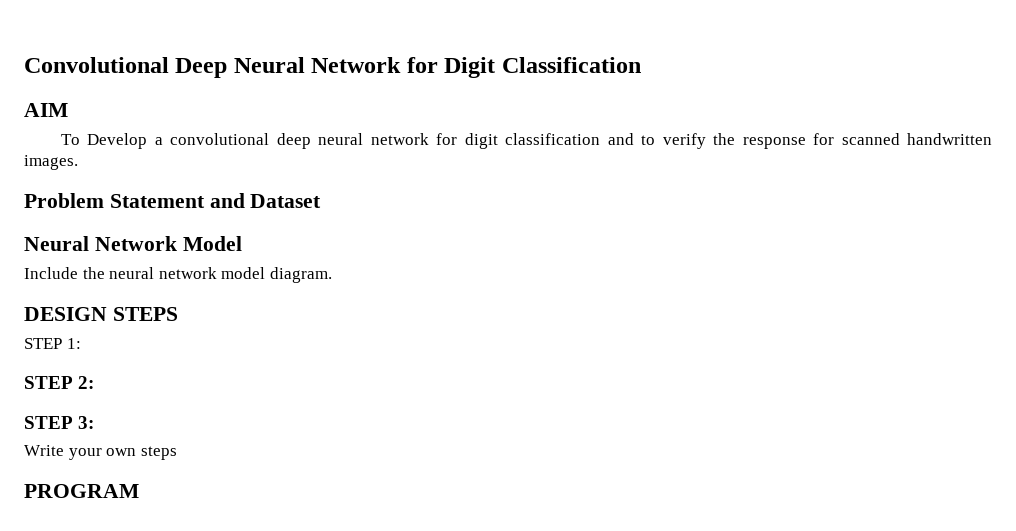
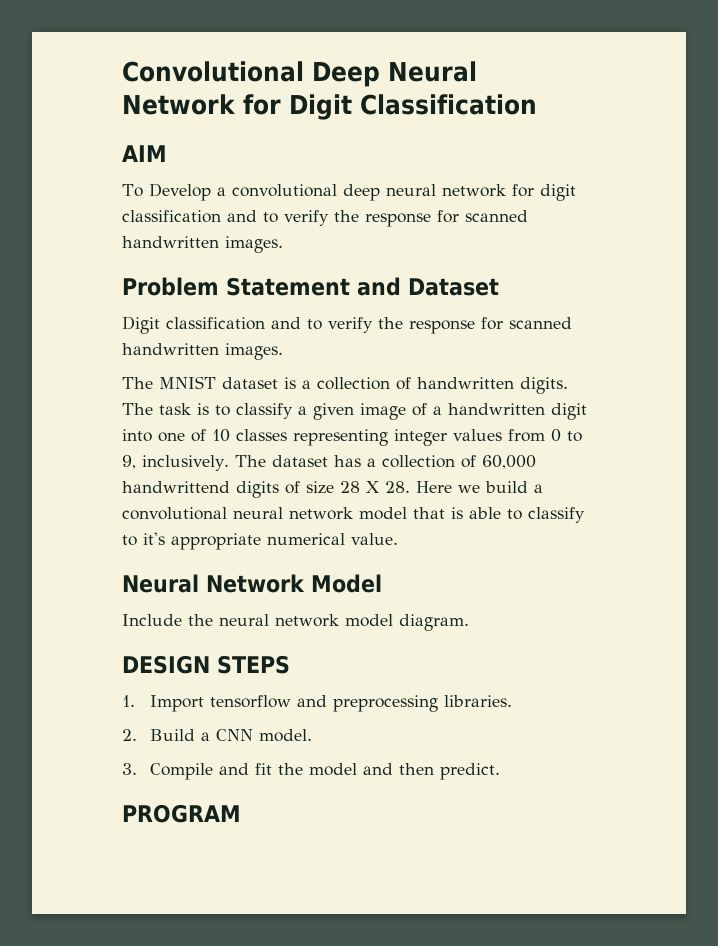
(322, 201) none -> [122,316,572,334] [122,343,283,360] [122,376,568,394] [122,403,587,420] [122,429,582,446] [122,455,536,471] [122,481,543,498] [122,507,585,523] [122,532,398,550] // Digit classification and to verify the response for scanned handwritten images. // The MNIST dataset is a collection of handwritten digits. The task is to classify a given image of a handwritten digit into one of 10 classes representing integer values from 0 to 9, inclusively. The dataset has a collection of 60,000 handwrittend digits of size 28 X 28. Here we build a convolutional neural network model that is able to classify to it's appropriate numerical value.
[24,338,81,349] [24,376,95,389] [24,416,95,429] [24,445,177,460] STEP 1: // STEP 2: // STEP 3: // Write your own steps -> [122,695,513,712] [122,729,313,742] [122,763,501,780] 1. Import tensorflow and preprocessing libraries. // 2. Build a CNN model. // 3. Compile and fit the model and then predict.

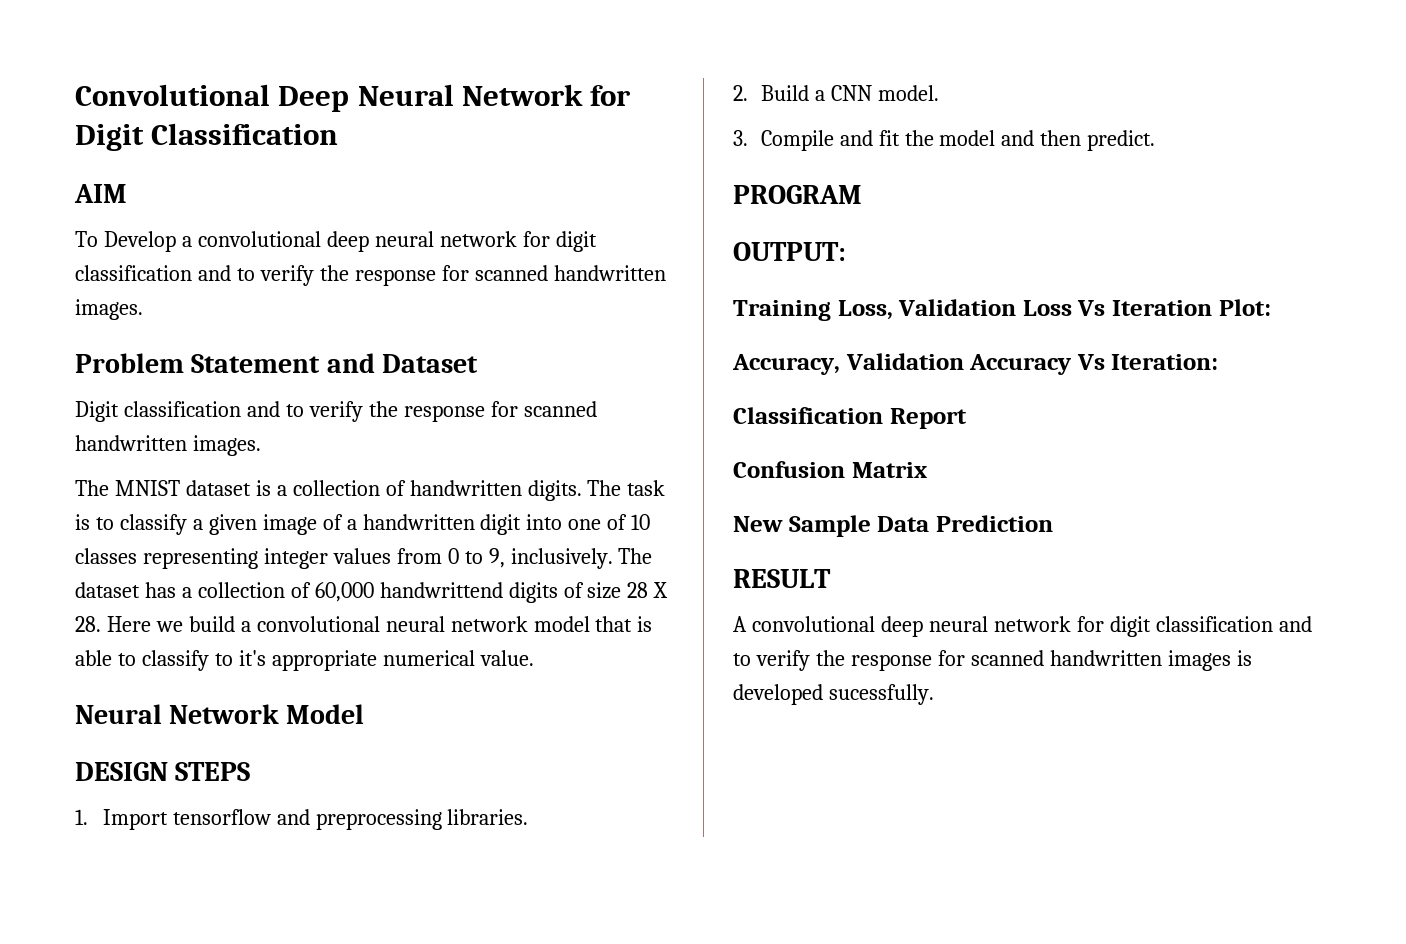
[122,614,469,631] // Include the neural network model diagram. -> (364, 714) none
(241, 813) none -> [733,242,846,261] [733,299,1271,321] [732,353,1219,375] [733,407,967,429] [733,461,927,478] [733,515,1053,537] [733,569,831,588] [733,616,1312,637] [733,650,1252,671] [733,684,934,705] // OUTPUT: // Training Loss, Validation Loss Vs Iteration Plot: // Accuracy, Validation Accuracy Vs Iteration: // Classification Report // Confusion Matrix // New Sample Data Prediction // RESULT // A convolutional deep neural network for digit classification and to verify the response for scanned handwritten images is developed sucessfully.

